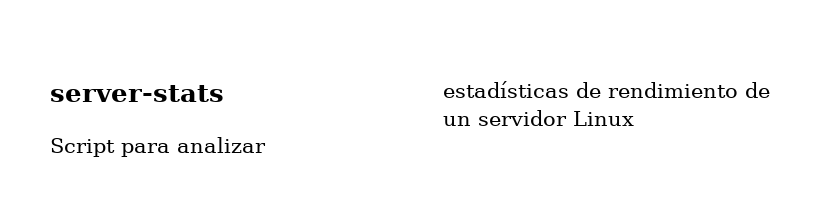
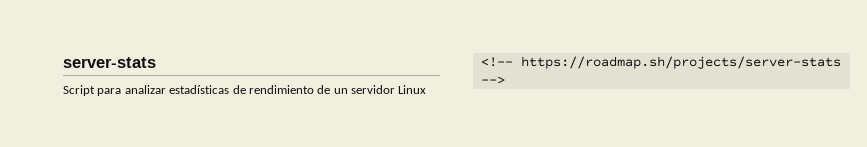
(634, 118) none -> [480,56,841,69] [480,76,505,84] // <!-- https://roadmap.sh/projects/server-stats -->

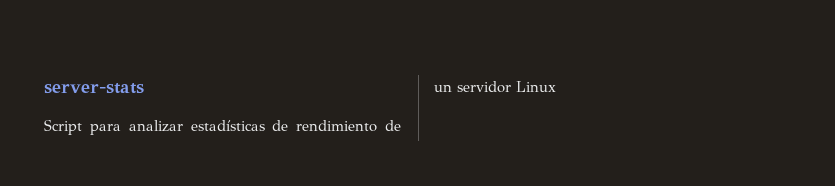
[480,56,841,69] [480,76,505,84] // <!-- https://roadmap.sh/projects/server-stats --> -> (556, 86) none

